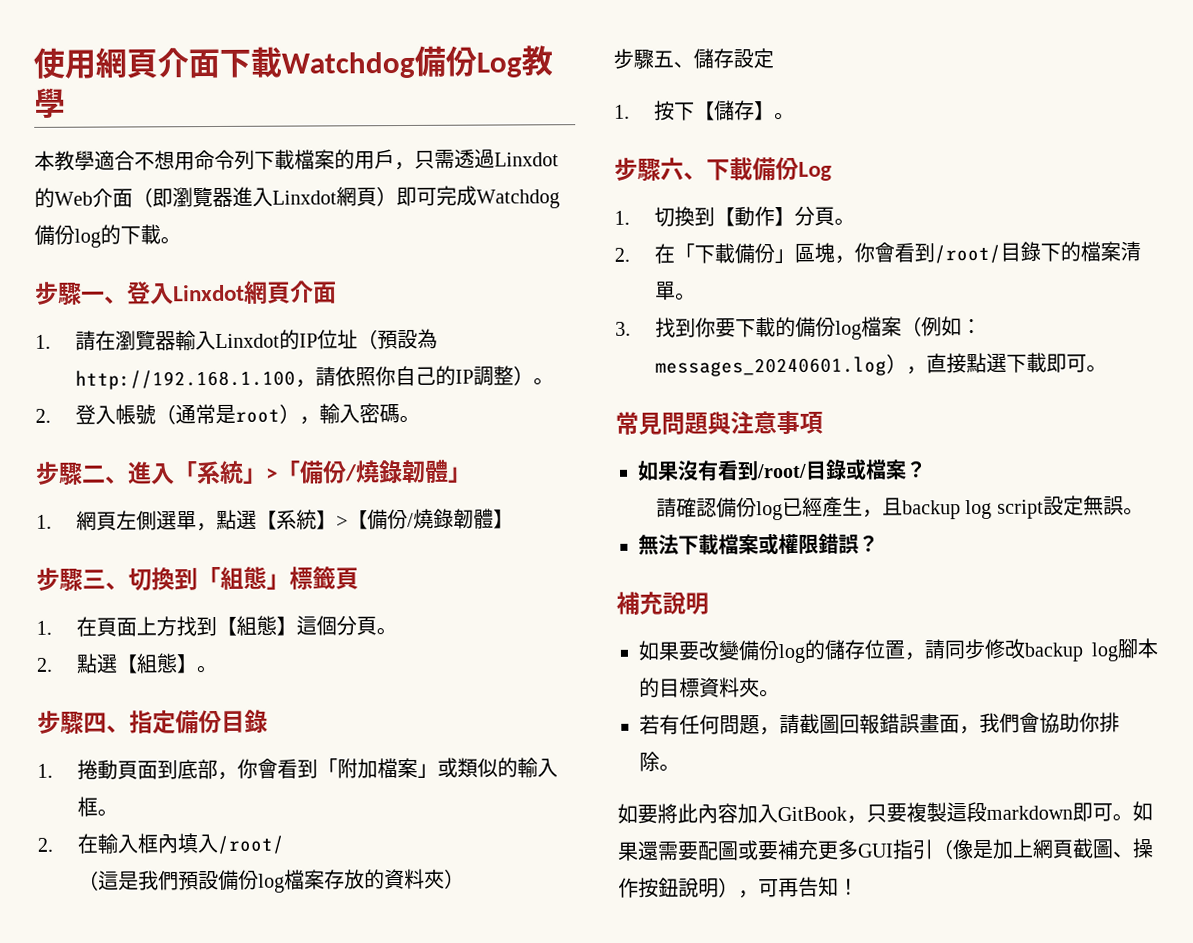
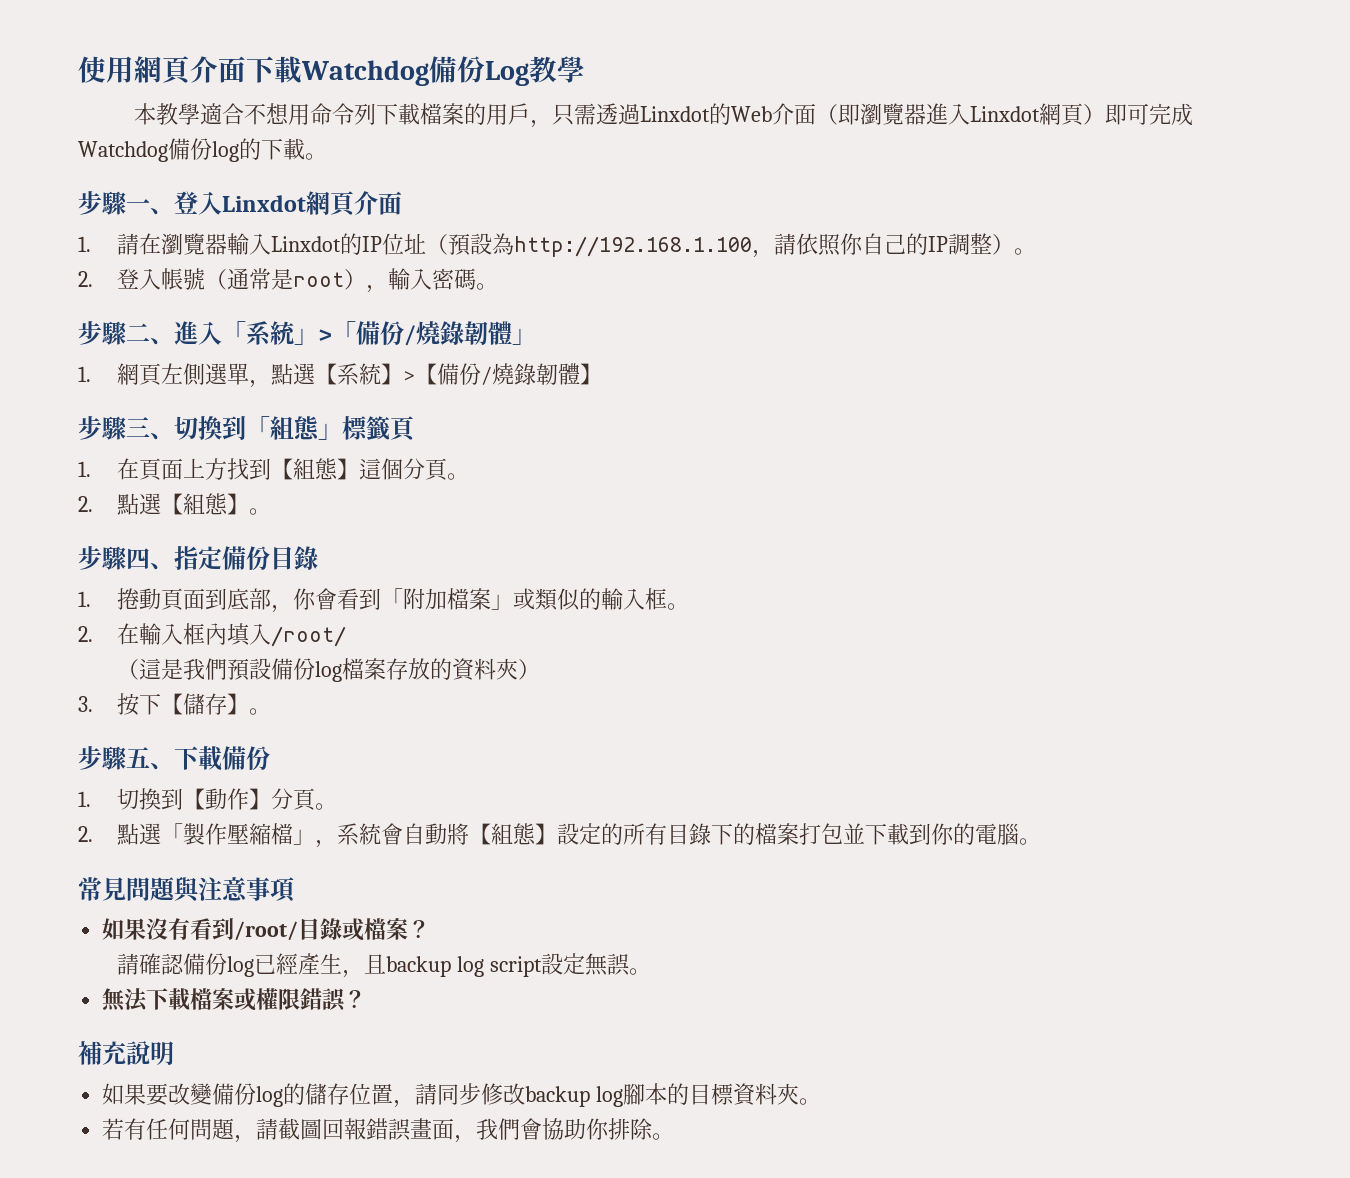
[613,48,774,70] [614,104,630,119] 步驟五、儲存設定 // 1. -> [78,696,93,712] 3.
[660,157,684,181] 六 -> [126,747,150,768] 五
[798,161,832,181] Log -> (270, 758) none
[653,241,1141,265] [654,281,696,301] [615,316,982,340] [654,352,1087,377] 在「下載備份」區塊，你會看到/root/目錄下的檔案清單。 // 3.找到你要下載的備份log檔案（例如：messages_20240601.log），直接點選下載即可 -> [117,823,1020,848] 點選「製作壓縮檔」，系統會自動將【組態】設定的所有目錄下的檔案打包並下載到你的電腦
[617,801,1153,824] [617,838,1154,861] [618,876,859,899] // 如要將此內容加入GitBook，只要複製這段markdown即可。如果還需要配圖或要補充更多GUI指引（像是加上網頁截圖、操作按鈕說明），可再告知！ -> (675, 1136) none

